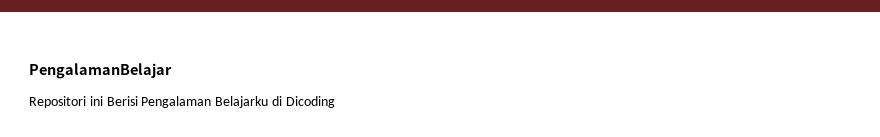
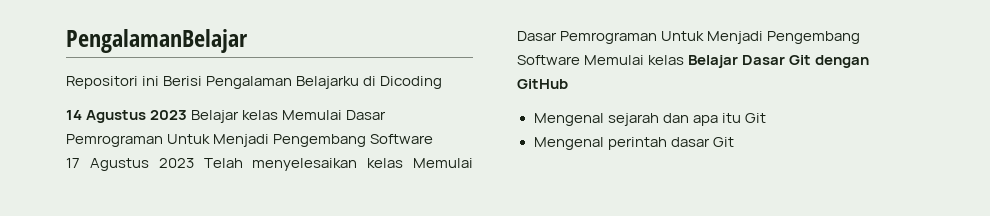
(335, 102) none -> [66,110,387,123] [66,134,434,147] [66,158,474,171] [517,31,861,44] [517,55,870,68] [517,79,568,89] [533,113,766,126] [533,137,734,150] // 14 Agustus 2023 Belajar kelas Memulai Dasar Pemrograman Untuk Menjadi Pengembang Software // 17 Agustus 2023 Telah menyelesaikan kelas Memulai Dasar Pemrograman Untuk Menjadi Pengembang Software Memulai kelas Belajar Dasar Git dengan GitHub // Mengenal sejarah dan apa itu Git // Mengenal perintah dasar Git

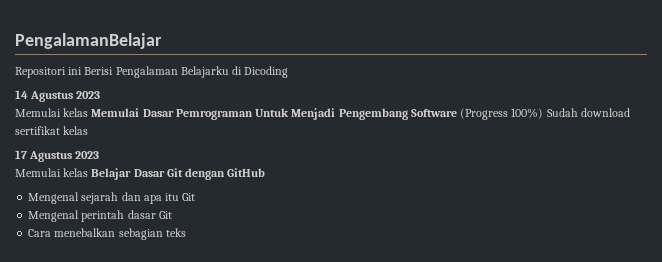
[191,110,387,123] [66,134,434,147] [66,158,474,171] [517,31,861,44] [517,55,580,65] Belajar kelas Memulai Dasar Pemrograman Untuk Menjadi Pengembang Software // 17 Agustus 2023 Telah menyelesaikan kelas Memulai Dasar Pemrograman Untuk Menjadi Pengembang Software -> [15,108,630,120] [15,126,89,135] [15,150,100,162] // Memulai kelas Memulai Dasar Pemrograman Untuk Menjadi Pengembang Software (Progress 100%) Sudah download sertifikat kelas // 17 Agustus 2023 //
(734, 142) none -> [28,228,186,240] // Cara menebalkan sebagian teks

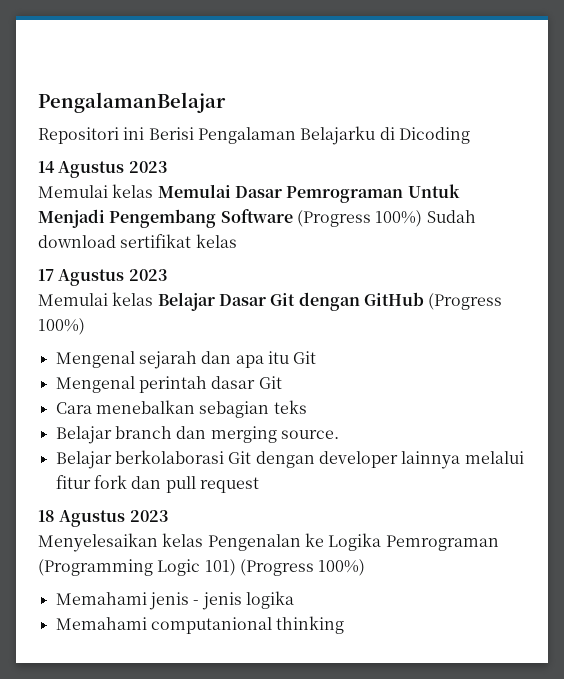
(266, 172) none -> [428,293,503,310] [38,318,85,335] (Progress 100%)
(186, 232) none -> [55,426,339,444] [55,450,524,469] [55,475,259,493] [38,510,168,527] [38,533,499,552] [38,559,366,576] [55,591,294,610] [55,616,345,634] // Belajar branch dan merging source. // Belajar berkolaborasi Git dengan developer lainnya melalui fitur fork dan pull request // 18 Agustus 2023 // Menyelesaikan kelas Pengenalan ke Logika Pemrograman (Programming Logic 101) (Progress 100%) // Memahami jenis - jenis logika // Memahami computanional thinking

